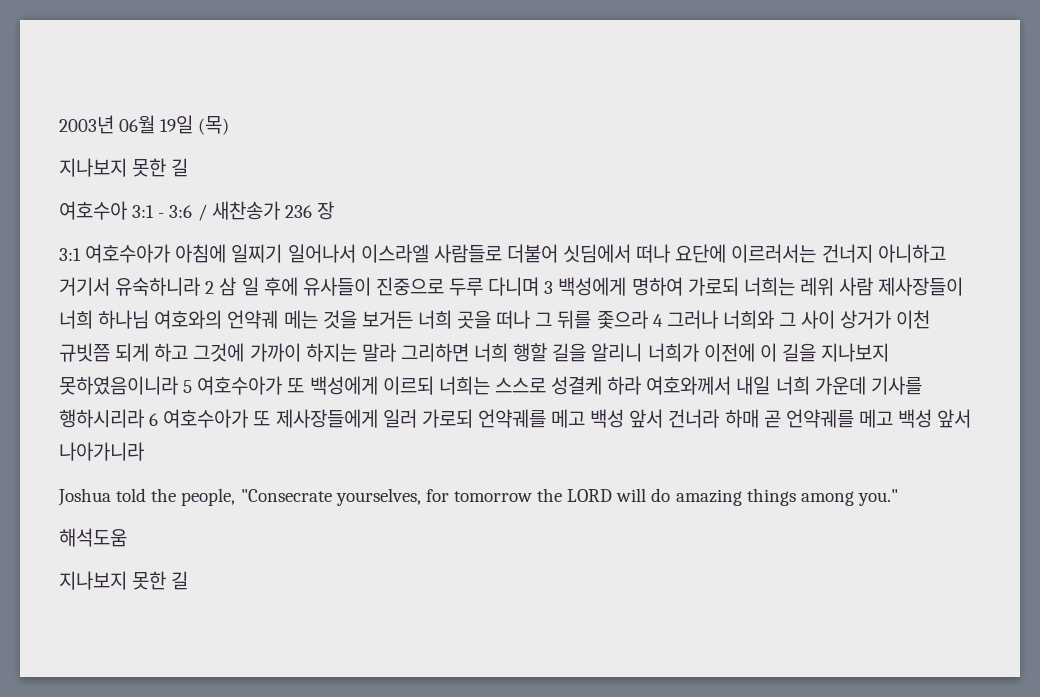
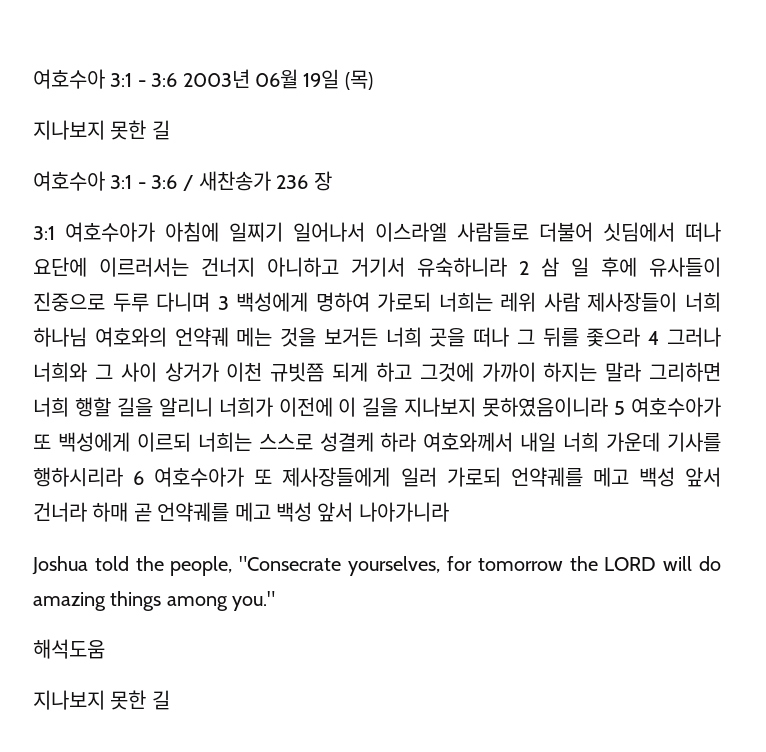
(59, 124) none -> [33,69,178,89] 여호수아 3:1 - 3:6

